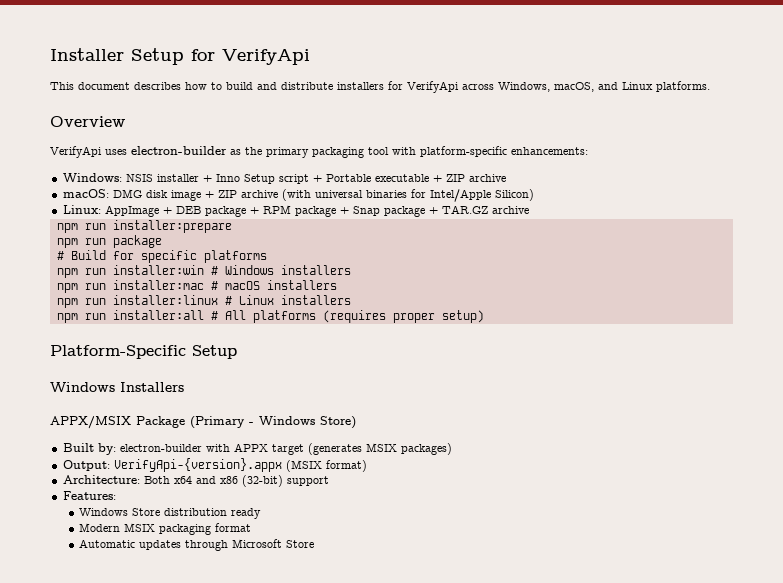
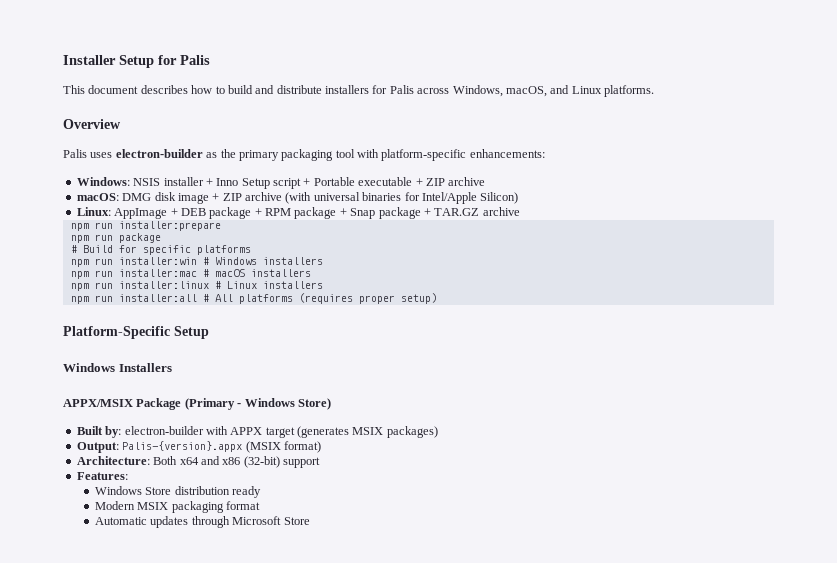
[222,49,310,65] VerifyApi -> [180,55,210,65] Palis
[407,81,459,93] VerifyApi -> [389,85,414,94] Palis
[50,146,102,158] VerifyApi -> [63,149,87,158] Palis
[113,458,282,472] VerifyApi-{version}.appx -> [122,441,243,452] Palis-{version}.appx

